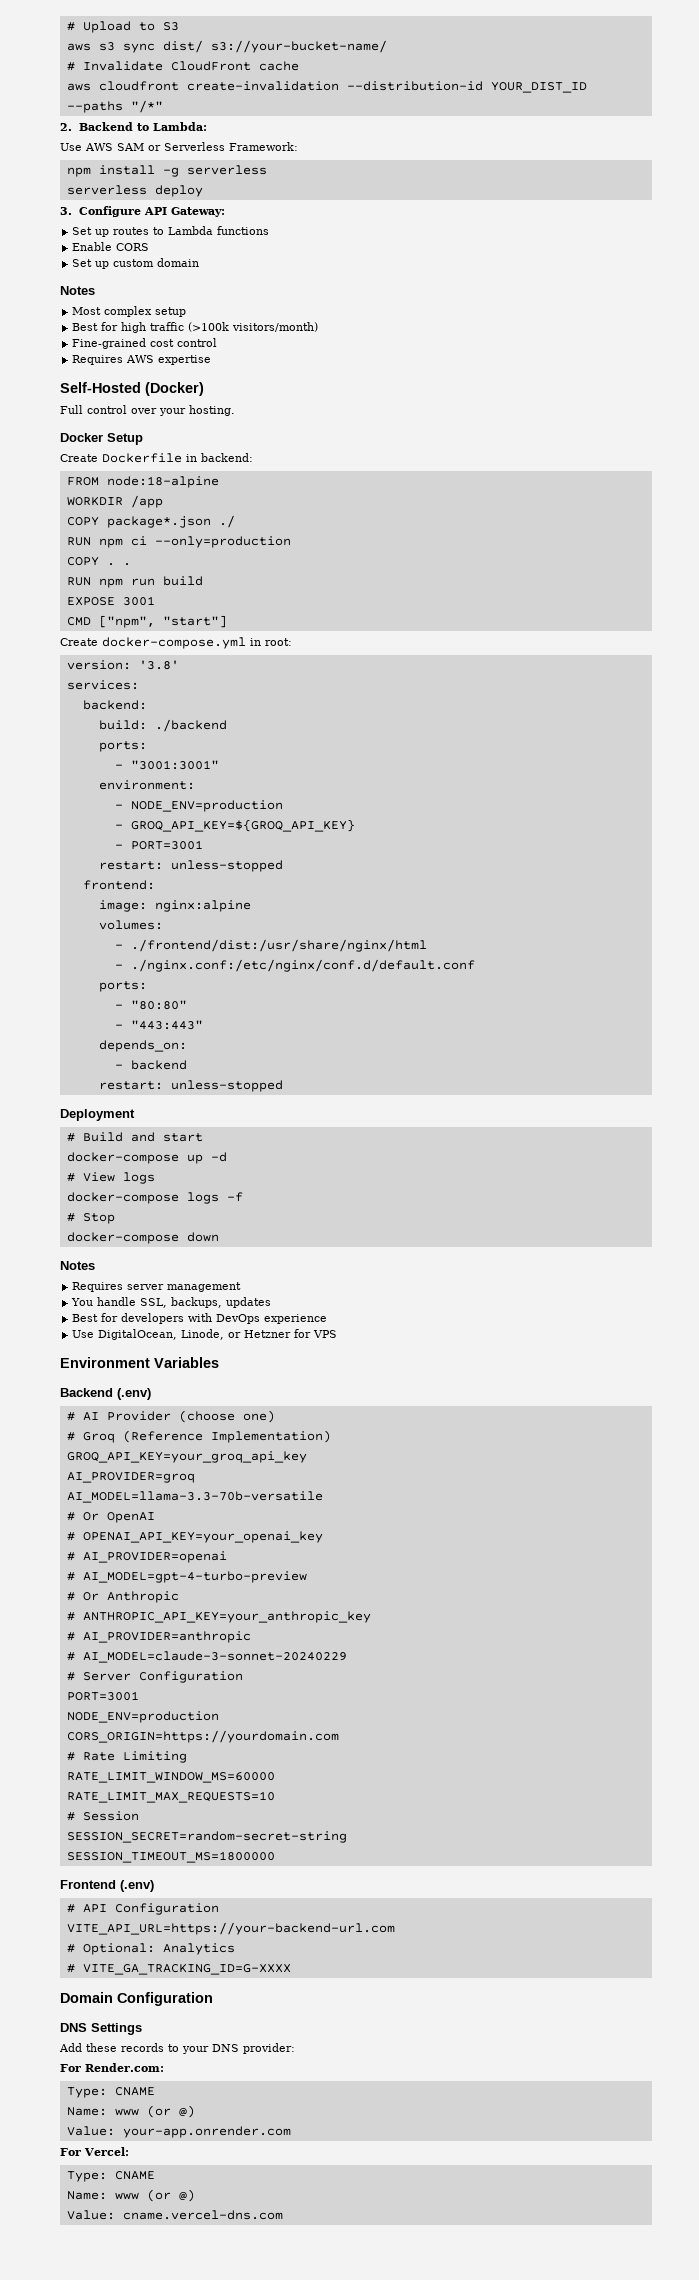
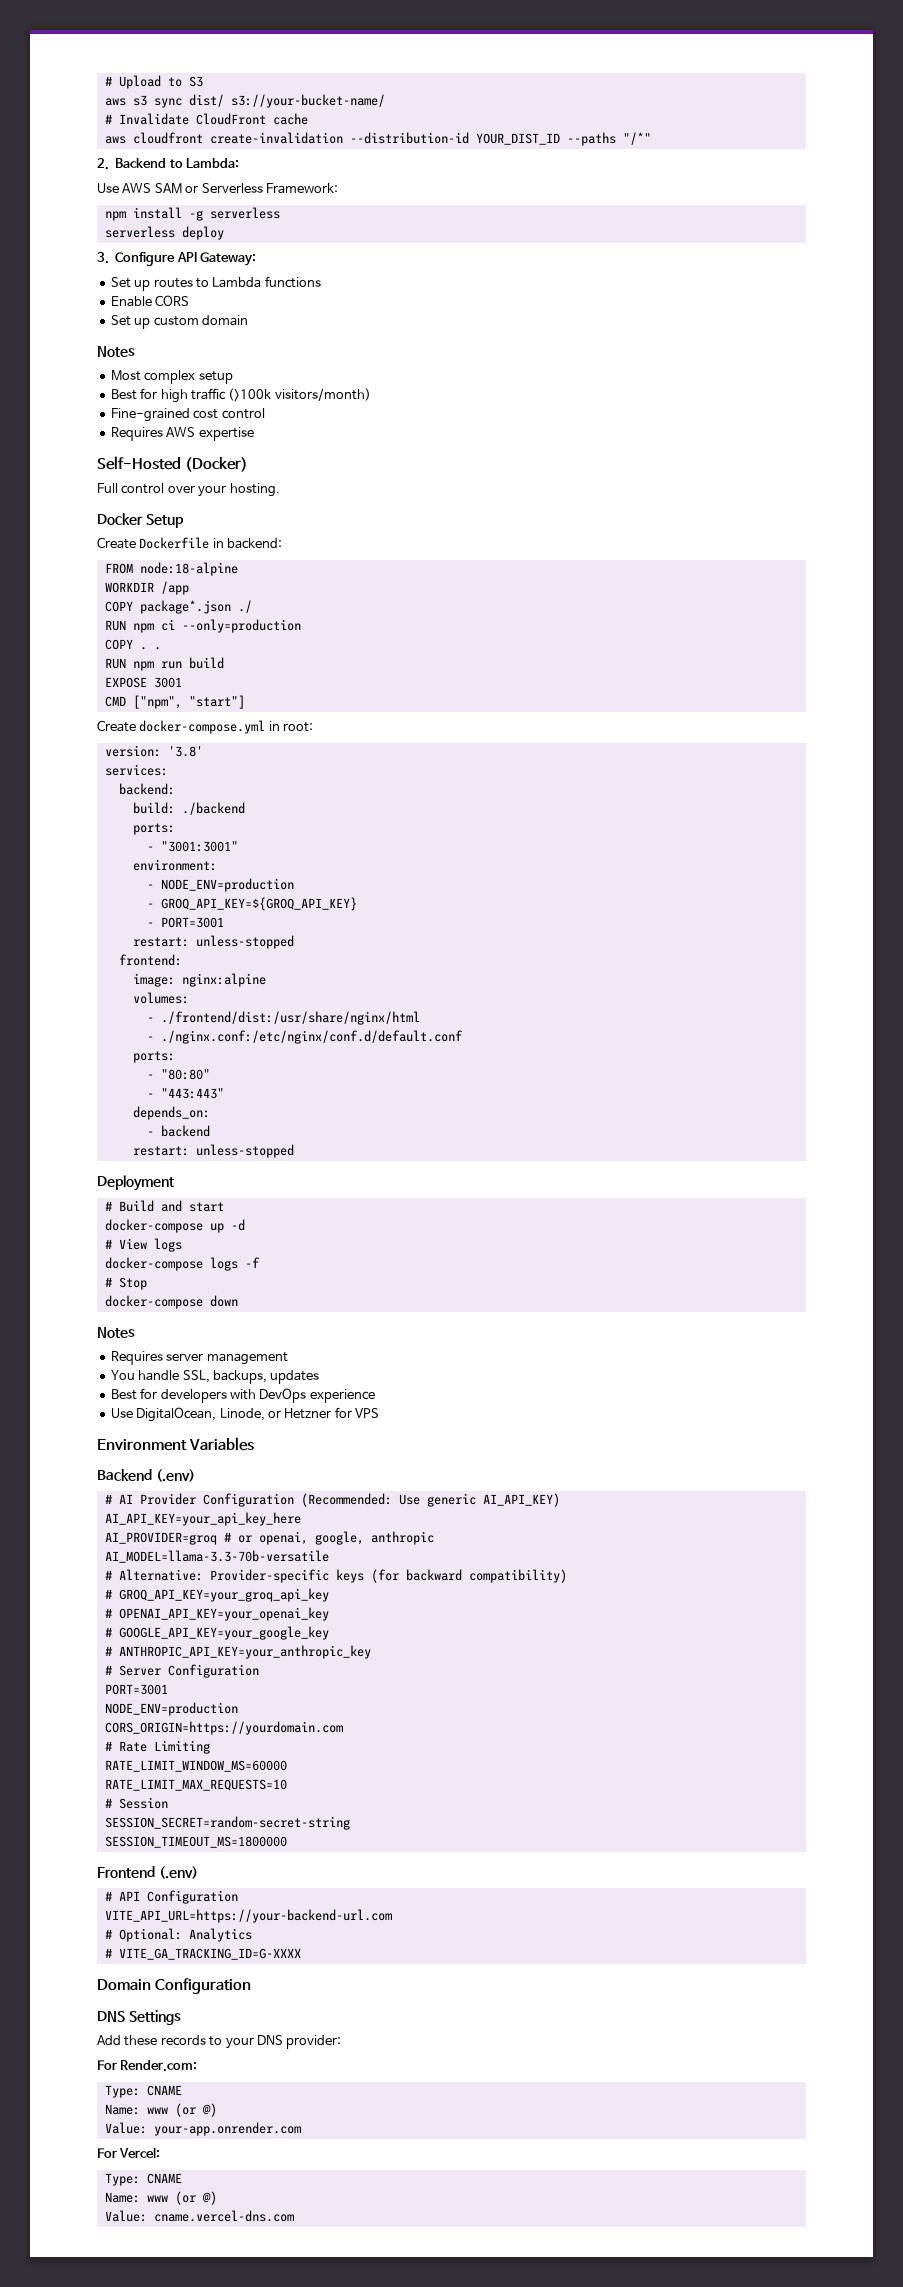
[178,1410,275,1423] [66,1430,331,1443] [66,1451,307,1463] [66,1472,195,1483] [66,1491,323,1503] [66,1512,155,1523] [66,1531,323,1543] [66,1551,227,1563] [66,1571,307,1583] [66,1591,179,1603] [66,1611,371,1623] [66,1631,251,1643] [66,1651,347,1663] (choose one) // # Groq (Reference Implementation) // GROQ_API_KEY=your_groq_api_key // AI_PROVIDER=groq // AI_MODEL=llama-3.3-70b-versatile // # Or OpenAI // # OPENAI_API_KEY=your_openai_key // # AI_PROVIDER=openai // # AI_MODEL=gpt-4-turbo-preview // # Or Anthropic // # ANTHROPIC_API_KEY=your_anthropic_key // # AI_PROVIDER=anthropic // # AI_MODEL=claude-3-sonnet-20240229 -> [202,1493,560,1507] [104,1512,301,1526] [104,1531,434,1545] [104,1550,329,1563] [104,1569,567,1583] [104,1588,329,1602] [104,1607,329,1621] [104,1626,329,1640] [104,1645,371,1659] Configuration (Recommended: Use generic AI_API_KEY) // AI_API_KEY=your_api_key_here // AI_PROVIDER=groq # or openai, google, anthropic // AI_MODEL=llama-3.3-70b-versatile // # Alternative: Provider-specific keys (for backward compatibility) // # GROQ_API_KEY=your_groq_api_key // # OPENAI_API_KEY=your_openai_key // # GOOGLE_API_KEY=your_google_key // # ANTHROPIC_API_KEY=your_anthropic_key

